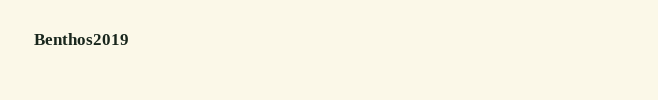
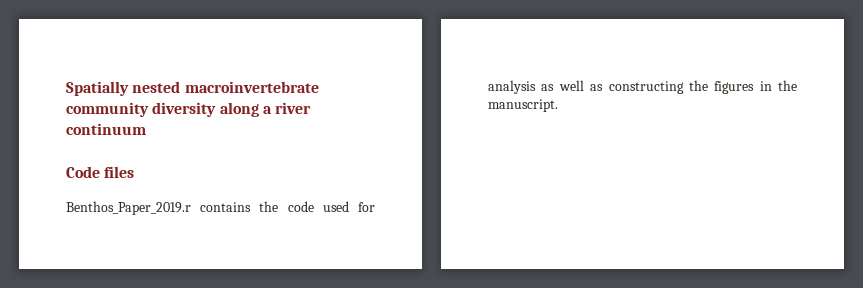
[34,33,129,45] Benthos2019 -> [66,81,319,96] [66,102,312,117] [66,123,146,135] [66,166,135,178] [66,201,376,215] [488,80,797,94] [488,99,558,112] Spatially nested macroinvertebrate community diversity along a river continuum // Code files // Benthos_Paper_2019.r contains the code used for analysis as well as constructing the figures in the manuscript.

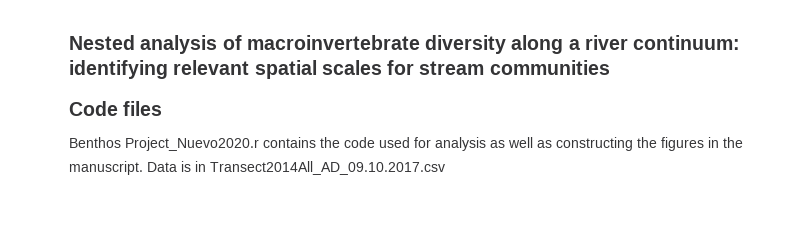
[66,81,319,96] [66,102,312,117] [66,123,146,135] Spatially nested macroinvertebrate community diversity along a river continuum -> [69,35,741,54] [69,60,610,79] Nested analysis of macroinvertebrate diversity along a river continuum: identifying relevant spatial scales for stream communities
[66,201,191,215] Benthos_Paper_2019.r -> [69,137,259,151] Benthos Project_Nuevo2020.r
(558, 105) none -> [147,161,445,175] Data is in Transect2014All_AD_09.10.2017.csv

